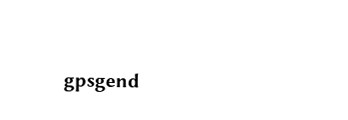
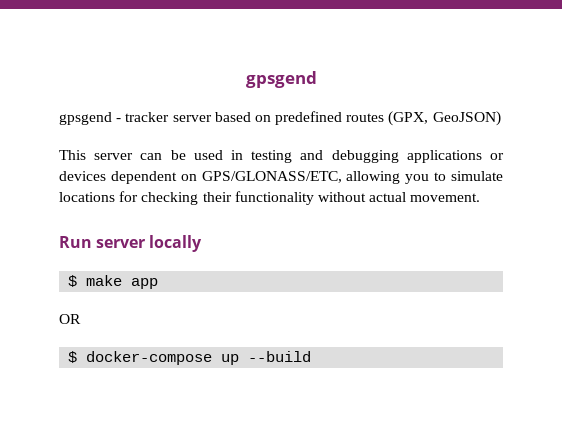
[63,72,140,93] gpsgend -> [245,71,317,88] [59,111,501,126] [59,150,504,163] [59,171,503,184] [59,191,481,205] [59,235,203,252] [68,275,159,289] [59,314,81,324] [68,351,312,365] gpsgend // gpsgend - tracker server based on predefined routes (GPX, GeoJSON) // This server can be used in testing and debugging applications or devices dependent on GPS/GLONASS/ETC, allowing you to simulate locations for checking their functionality without actual movement. // Run server locally // $ make app // OR // $ docker-compose up --build

